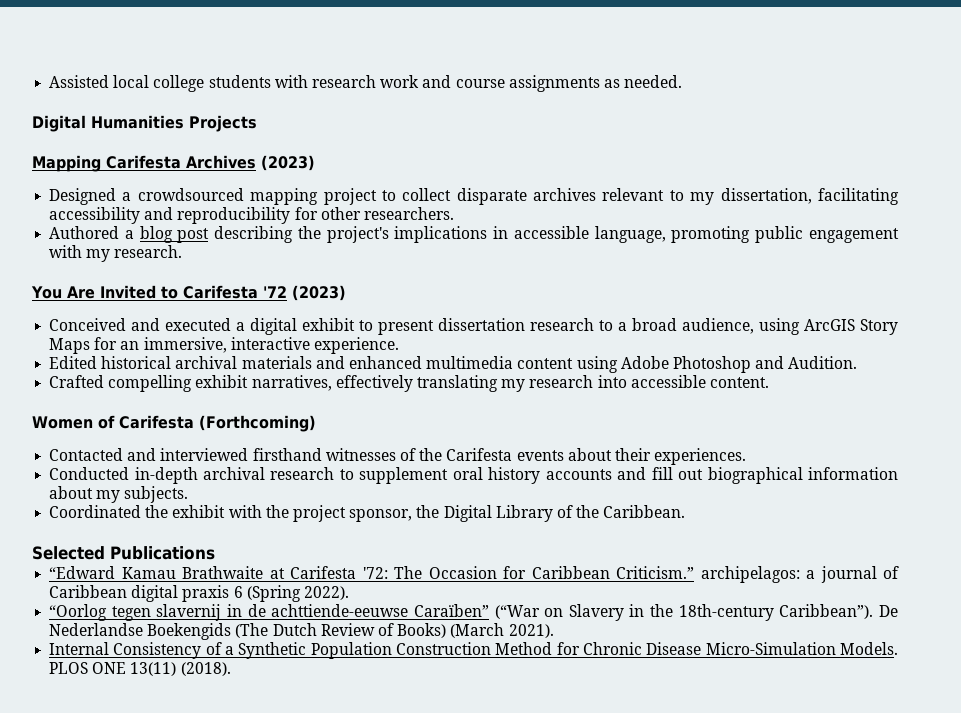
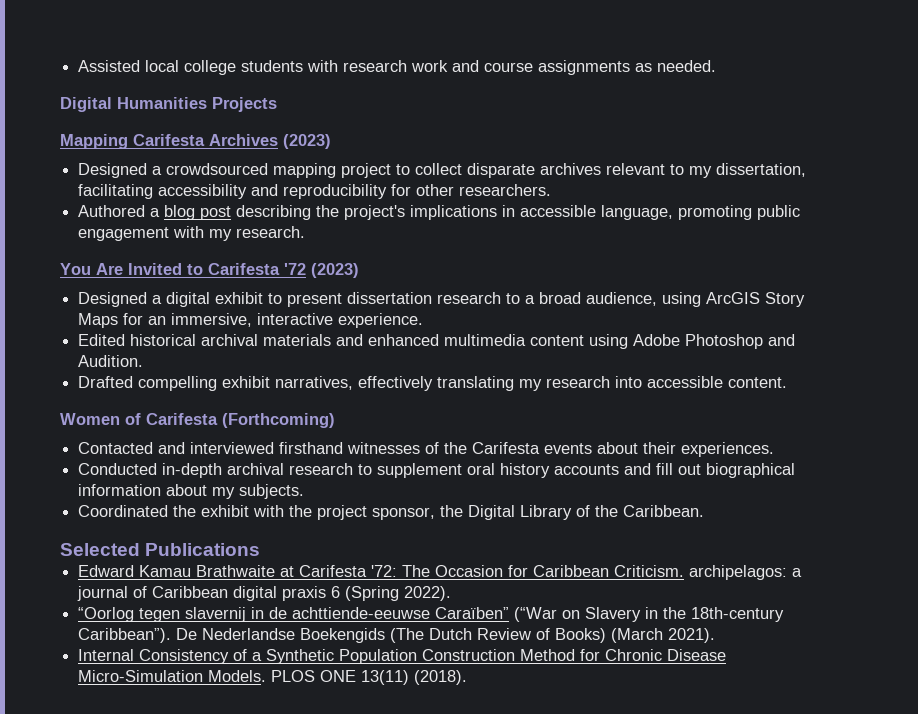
[49,318,232,331] Conceived and executed -> [78,292,148,307] Designed
[49,375,105,388] Crafted -> [78,376,134,388] Drafted
[49,566,116,579] “Edward -> [78,565,135,577] Edward
[616,566,695,579] Criticism.” -> [614,565,685,577] Criticism.

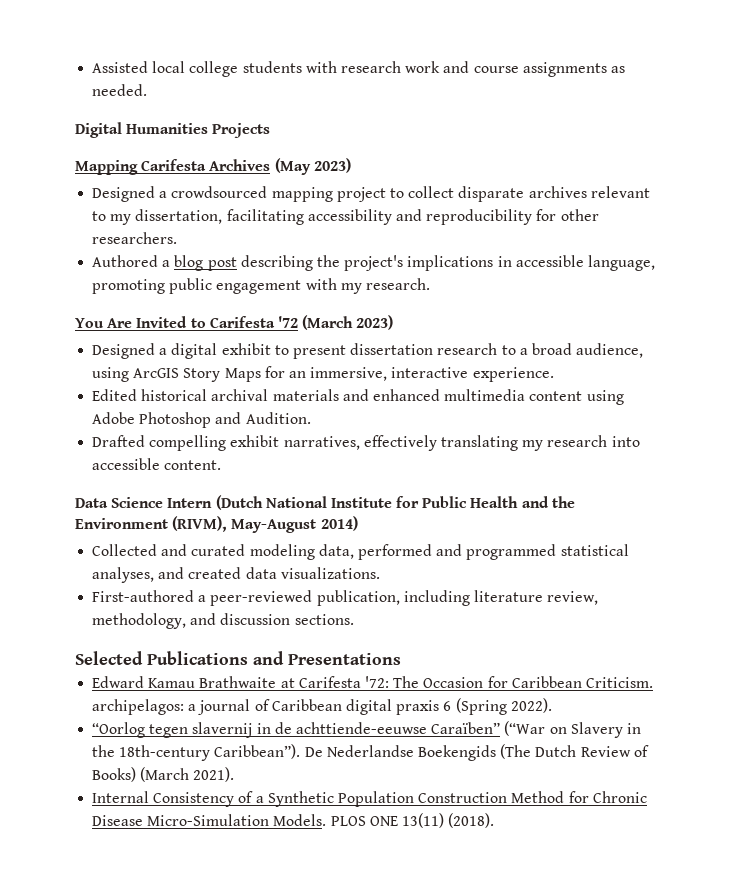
[283,134,331,149] (2023) -> [274,158,351,175] (May 2023)
[311,263,359,278] (2023) -> [302,315,394,330] (March 2023)
[60,413,335,428] [78,442,775,457] [78,463,796,478] [78,484,305,499] [78,505,705,520] Women of Carifesta (Forthcoming) // Contacted and interviewed firsthand witnesses of the Carifesta events about their experiences. // Conducted in-depth archival research to supplement oral history accounts and fill out biographical information about my subjects. // Coordinated the exhibit with the project sponsor, the Digital Library of the Caribbean. -> [75,495,575,510] [75,516,358,533] [92,544,629,560] [92,567,380,583] [92,590,599,606] [92,613,354,629] Data Science Intern (Dutch National Institute for Public Health and the Environment (RIVM), May-August 2014) // Collected and curated modeling data, performed and programmed statistical analyses, and created data visualizations. // First-authored a peer-reviewed publication, including literature review, methodology, and discussion sections.
(261, 549) none -> [253,651,401,665] and Presentations

